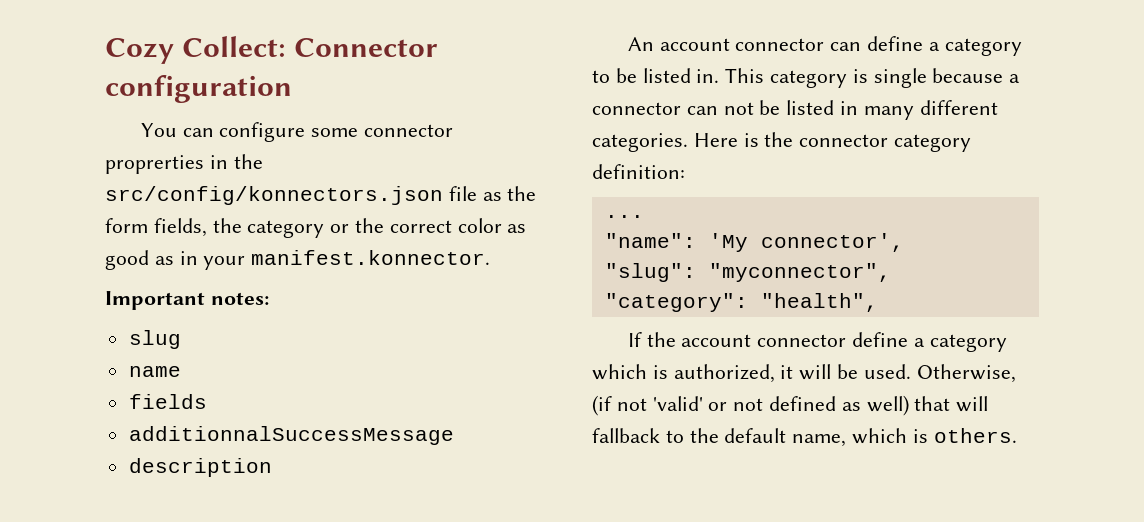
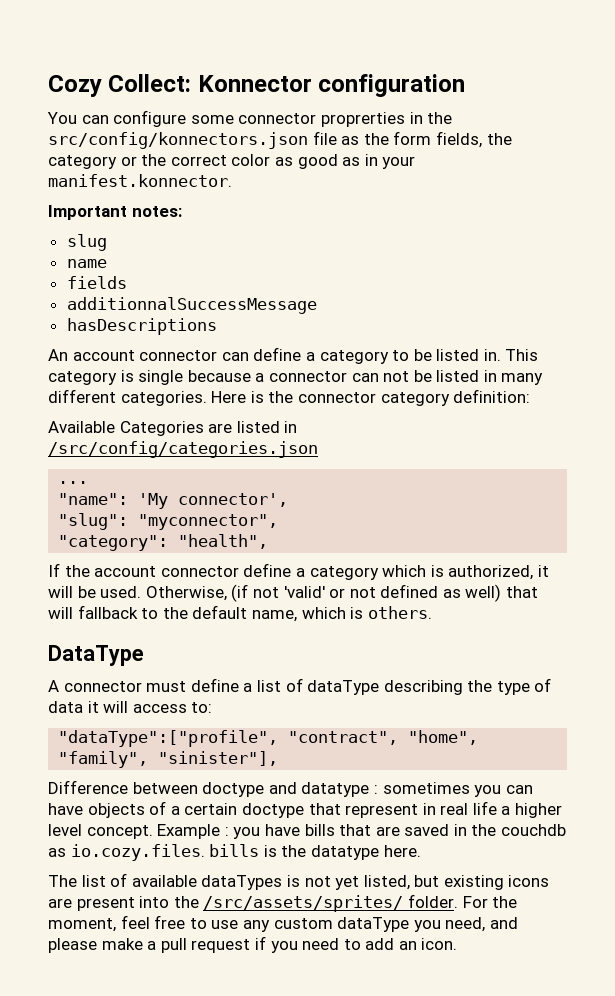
[294,38,439,57] Connector -> [197,75,312,92] Konnector
[128,458,272,477] description -> [66,318,217,335] hasDescriptions
(685, 171) none -> [48,421,298,436] [48,441,318,458] // Available Categories are listed in /src/config/categories.json
(1017, 435) none -> [48,645,144,666] [48,678,552,695] [48,701,213,713] [58,730,479,747] [58,751,279,768] [48,780,533,797] [48,801,563,818] [48,824,567,839] [48,844,421,861] [48,873,550,890] [48,894,518,912] [48,915,518,932] [48,936,458,953] // DataType // A connector must define a list of dataType describing the type of data it will access to: // "dataType":["profile", "contract", "home", "family", "sinister"], // Difference between doctype and datatype : sometimes you can have objects of a certain doctype that represent in real life a higher level concept. Example : you have bills that are saved in the couchdb as io.cozy.files. bills is the datatype here. // The list of available dataTypes is not yet listed, but existing icons are present into the /src/assets/sprites/ folder. For the moment, feel free to use any custom dataType you need, and please make a pull request if you need to add an icon.

